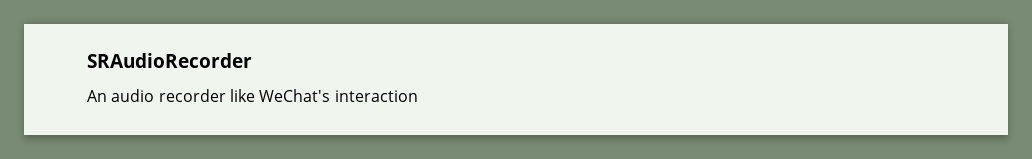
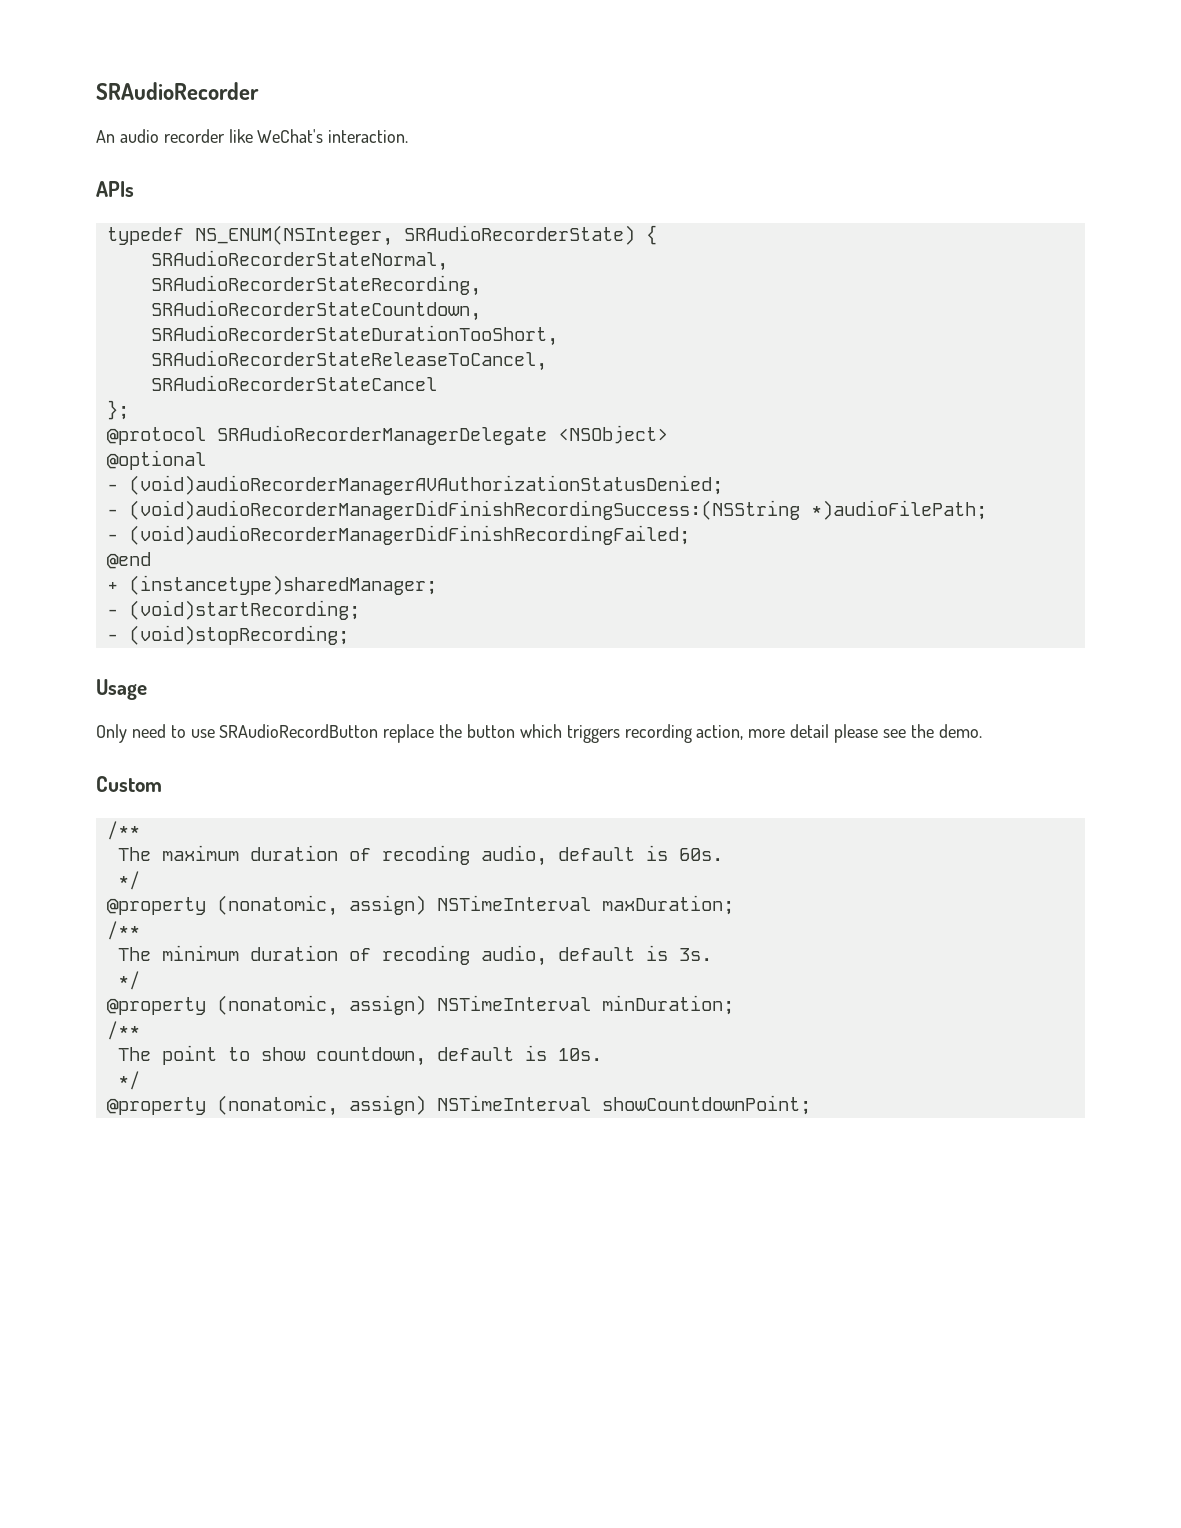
[334,90,418,102] interaction -> [328,130,409,143] [96,181,134,197] [106,225,657,246] [150,250,448,271] [150,275,481,296] [150,300,481,321] [150,325,558,346] [150,350,547,371] [150,375,437,391] [106,400,129,420] [106,425,668,445] [106,450,206,470] [106,475,723,495] [106,500,987,520] [106,525,690,545] [106,552,151,569] [106,575,437,595] [106,600,360,620] [106,625,349,645] [96,679,147,700] [96,724,982,743] [96,776,162,792] [106,821,140,840] [117,845,723,866] [117,871,140,890] [106,895,734,916] [106,921,140,940] [117,945,712,966] [117,971,140,990] [106,995,734,1016] [106,1021,140,1040] [117,1045,602,1066] [117,1071,140,1090] [106,1095,811,1116] interaction. // APIs // typedef NS_ENUM(NSInteger, SRAudioRecorderState) { // SRAudioRecorderStateNormal, // SRAudioRecorderStateRecording, // SRAudioRecorderStateCountdown, // SRAudioRecorderStateDurationTooShort, // SRAudioRecorderStateReleaseToCancel, // SRAudioRecorderStateCancel // }; // @protocol SRAudioRecorderManagerDelegate <NSObject> // @optional // - (void)audioRecorderManagerAVAuthorizationStatusDenied; // - (void)audioRecorderManagerDidFinishRecordingSuccess:(NSString *)audioFilePath; // - (void)audioRecorderManagerDidFinishRecordingFailed; // @end // + (instancetype)sharedManager; // - (void)startRecording; // - (void)stopRecording; // Usage // Only need to use SRAudioRecordButton replace the button which triggers recording action, more detail please see the demo. // Custom // /** // The maximum duration of recoding audio, default is 60s. // */ // @property (nonatomic, assign) NSTimeInterval maxDuration; // /** // The minimum duration of recoding audio, default is 3s. // */ // @property (nonatomic, assign) NSTimeInterval minDuration; // /** // The point to show countdown, default is 10s. // */ // @property (nonatomic, assign) NSTimeInterval showCountdownPoint;

